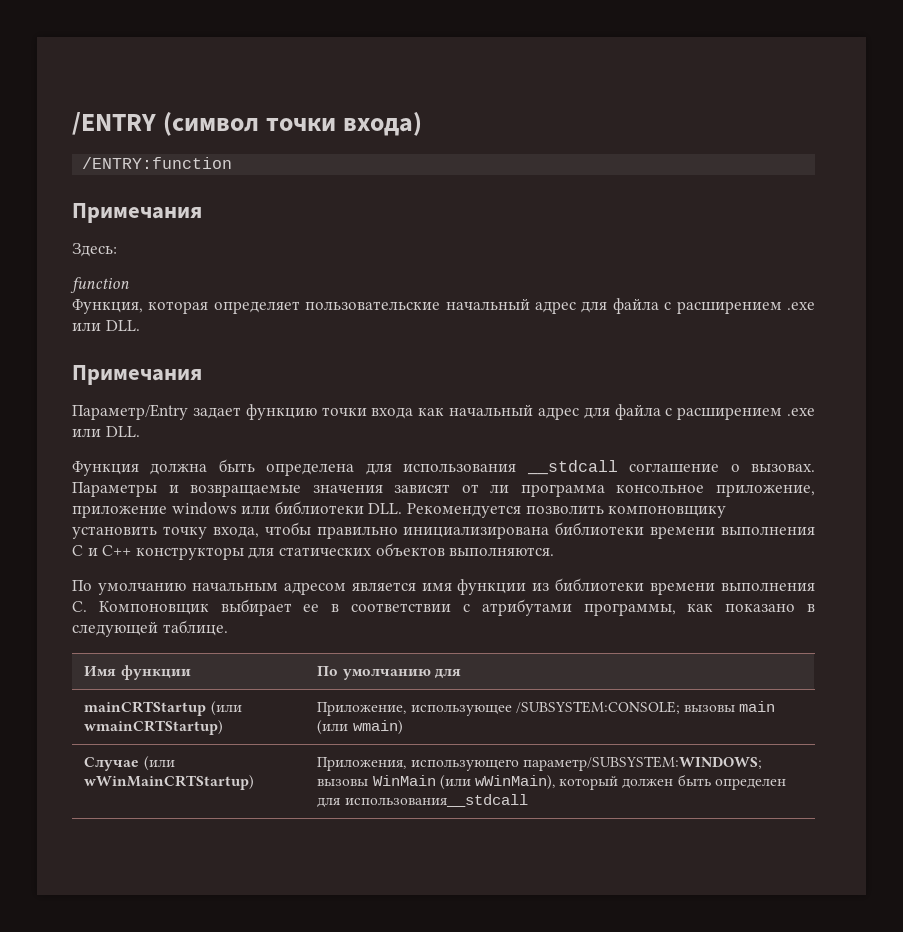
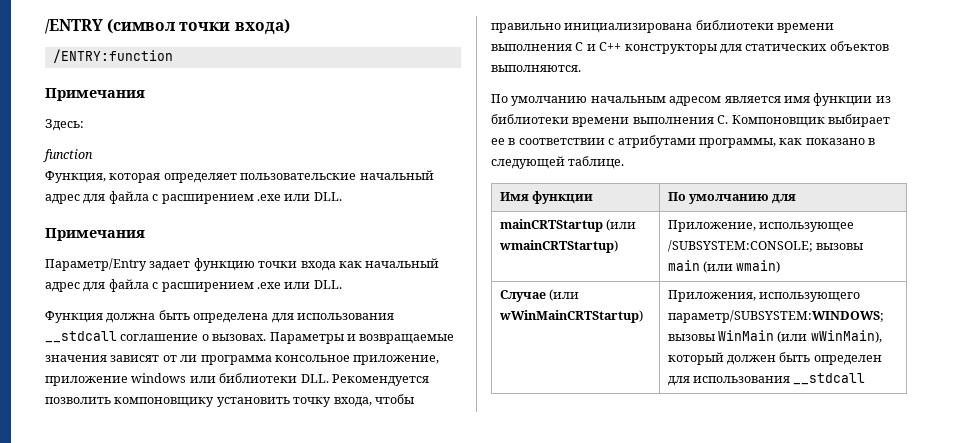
[344,794,528,807] использования__stdcall -> [693,373,866,385] использования __stdcall

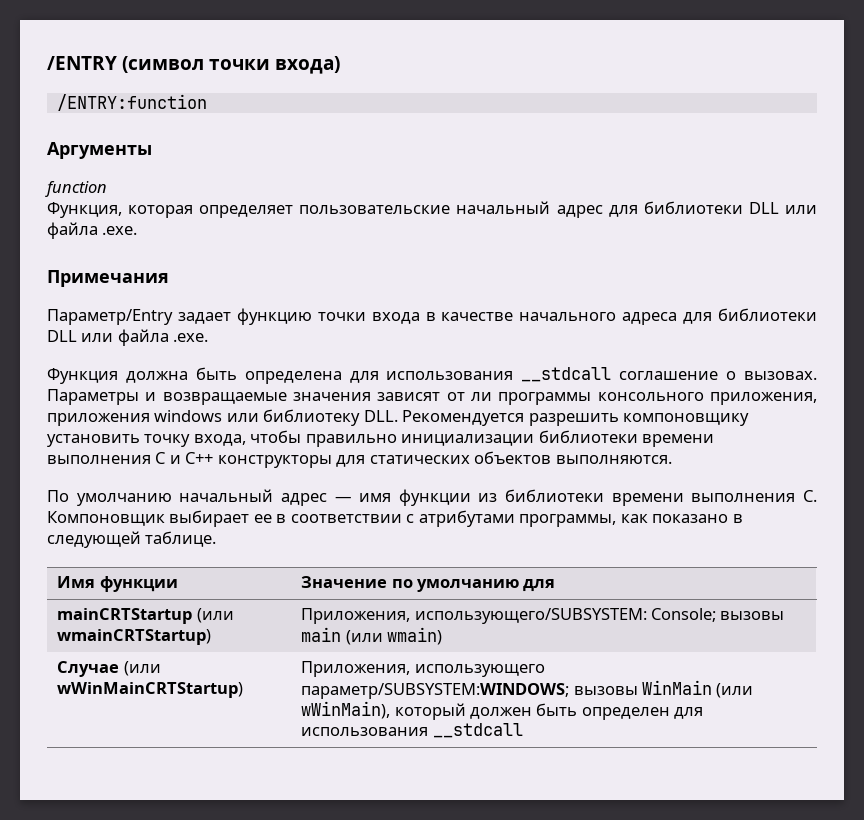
[45,88,145,101] [45,119,84,131] Примечания // Здесь: -> [47,142,152,159] Аргументы
[108,191,342,204] файла с расширением .exe или DLL. -> [643,201,817,214] [47,222,138,239] библиотеки DLL или файла .exe.
[338,258,440,268] [45,279,342,292] как начальный адрес для файла с расширением .exe или DLL. -> [425,308,817,325] [47,329,209,346] в качестве начального адреса для библиотеки DLL или файла .exe.
[200,355,440,365] [45,376,128,386] программа консольное приложение, приложение -> [498,392,817,405] [47,413,150,426] программы консольного приложения, приложения
[219,373,298,383] библиотеки -> [263,409,361,426] библиотеку
[45,397,111,404] позволить -> [528,413,619,426] разрешить
[564,23,693,33] инициализирована -> [401,434,535,446] инициализации
[590,96,781,106] начальным адресом является -> [179,489,352,506] начальный адрес —
[667,192,686,201] По -> [301,576,413,588] Значение по
[667,220,855,232] [667,240,813,252] Приложение, использующее /SUBSYSTEM:CONSOLE; -> [301,608,717,624] Приложения, использующего/SUBSYSTEM: Console;

